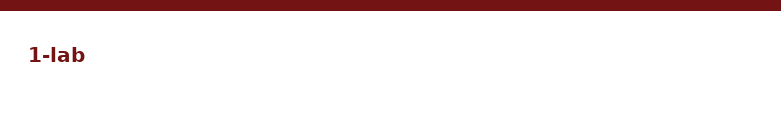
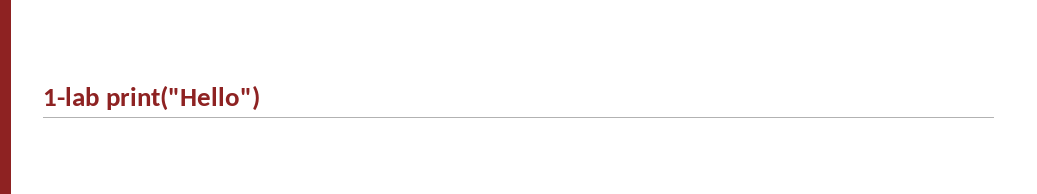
(85, 54) none -> [106,85,261,111] print("Hello")

